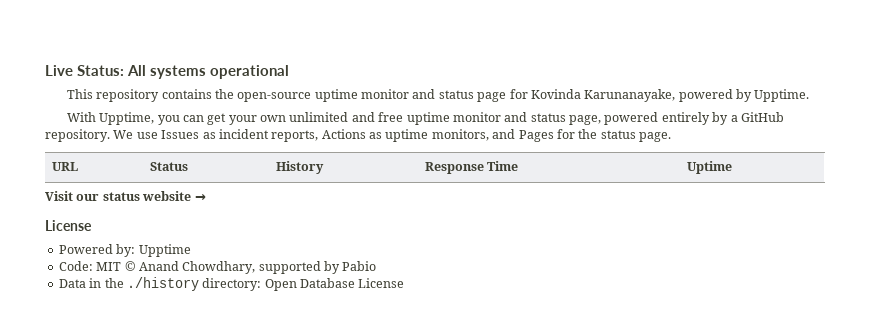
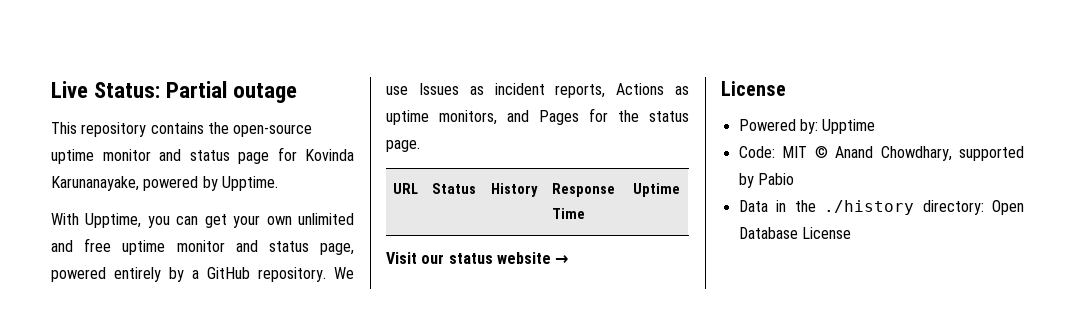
[127,65,289,79] All systems operational -> [166,81,298,103] Partial outage

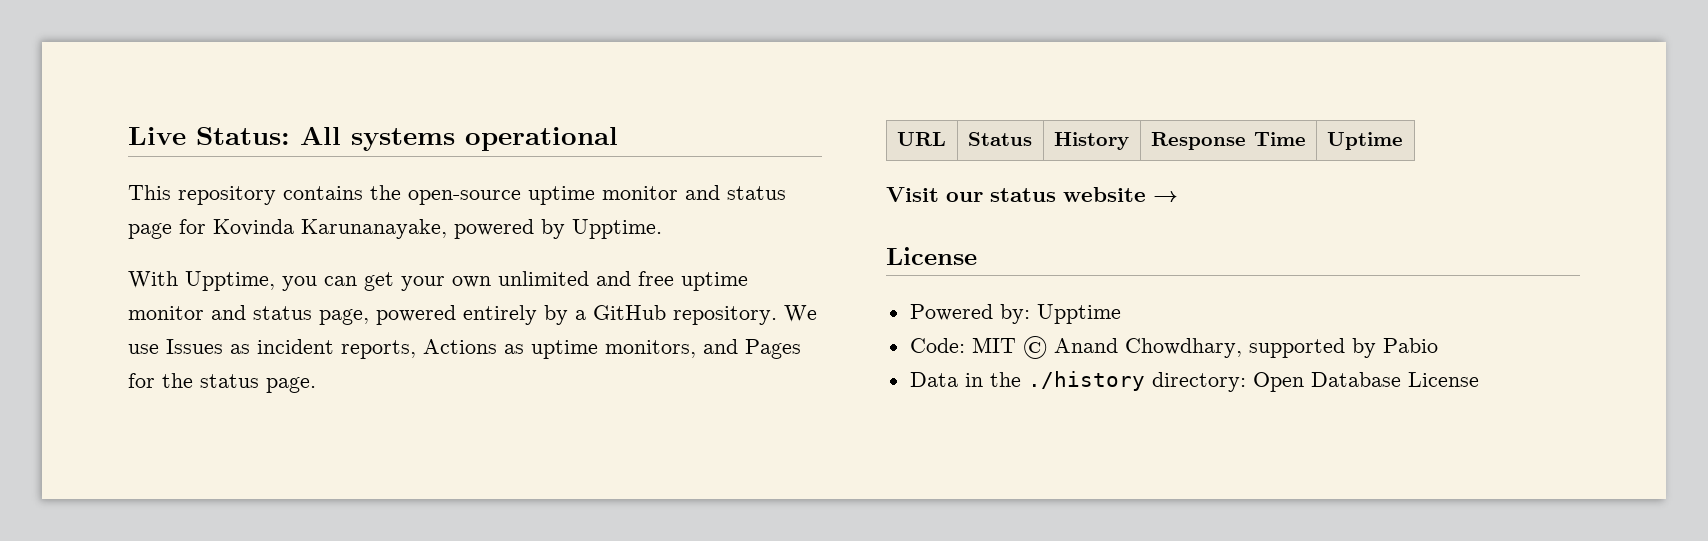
[166,81,298,103] Partial outage -> [300,126,618,151] All systems operational

